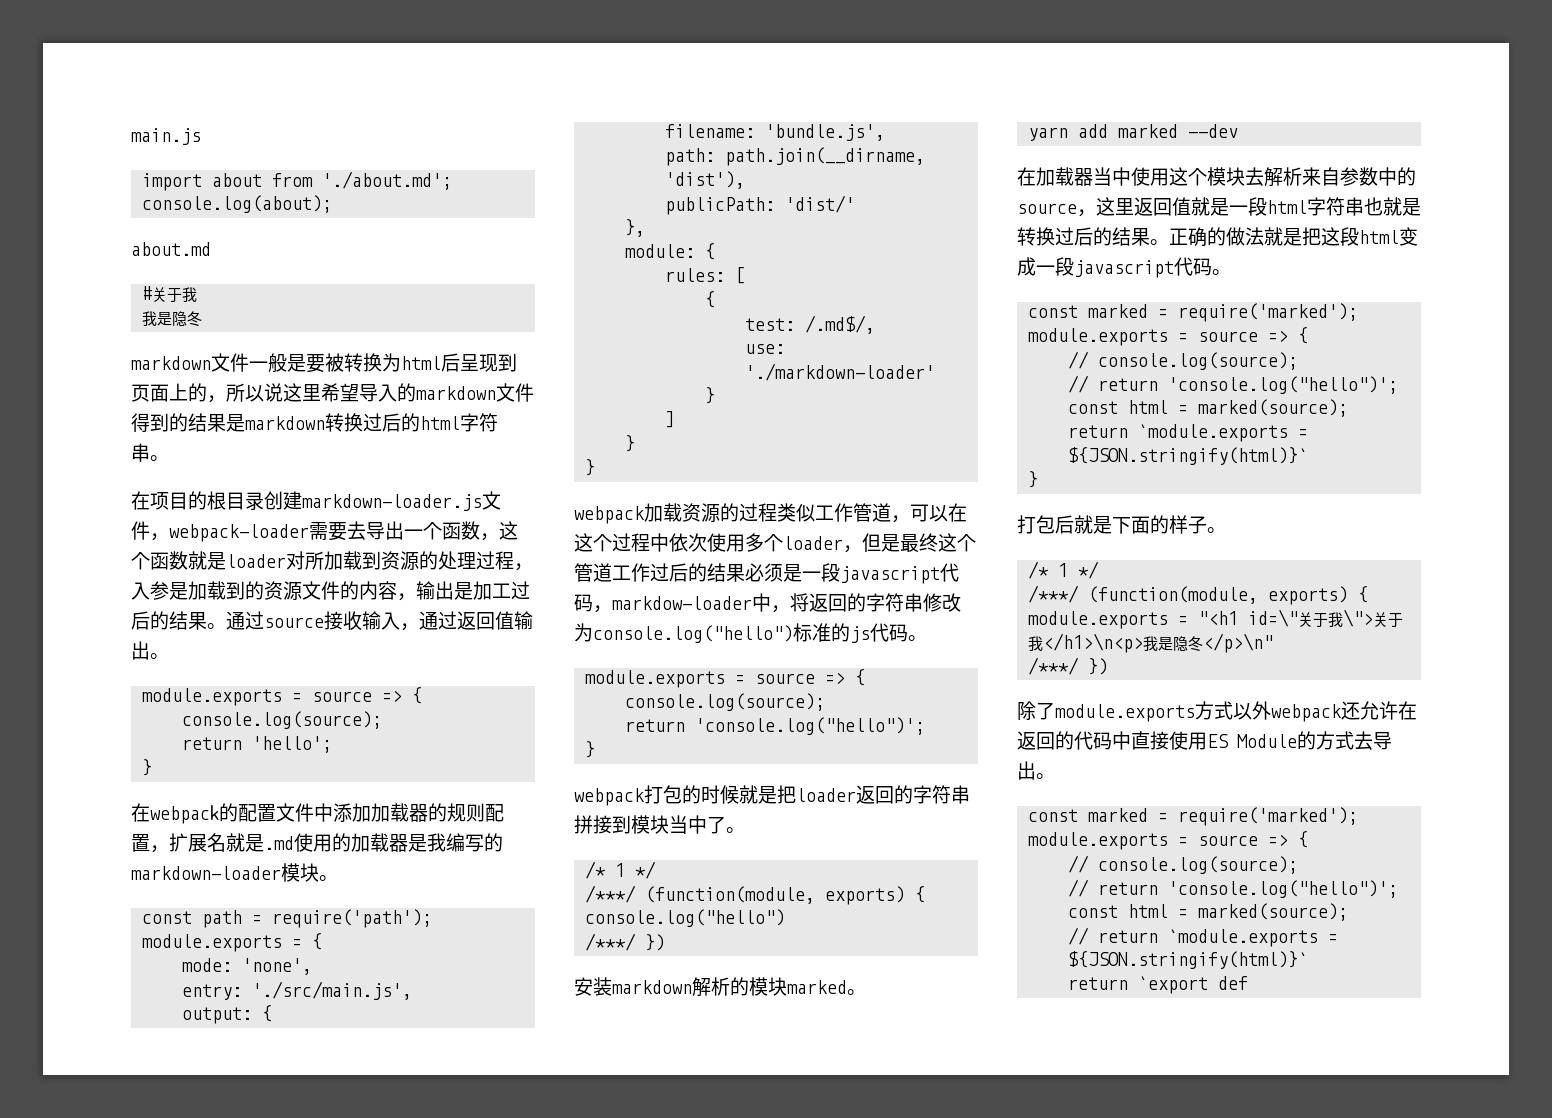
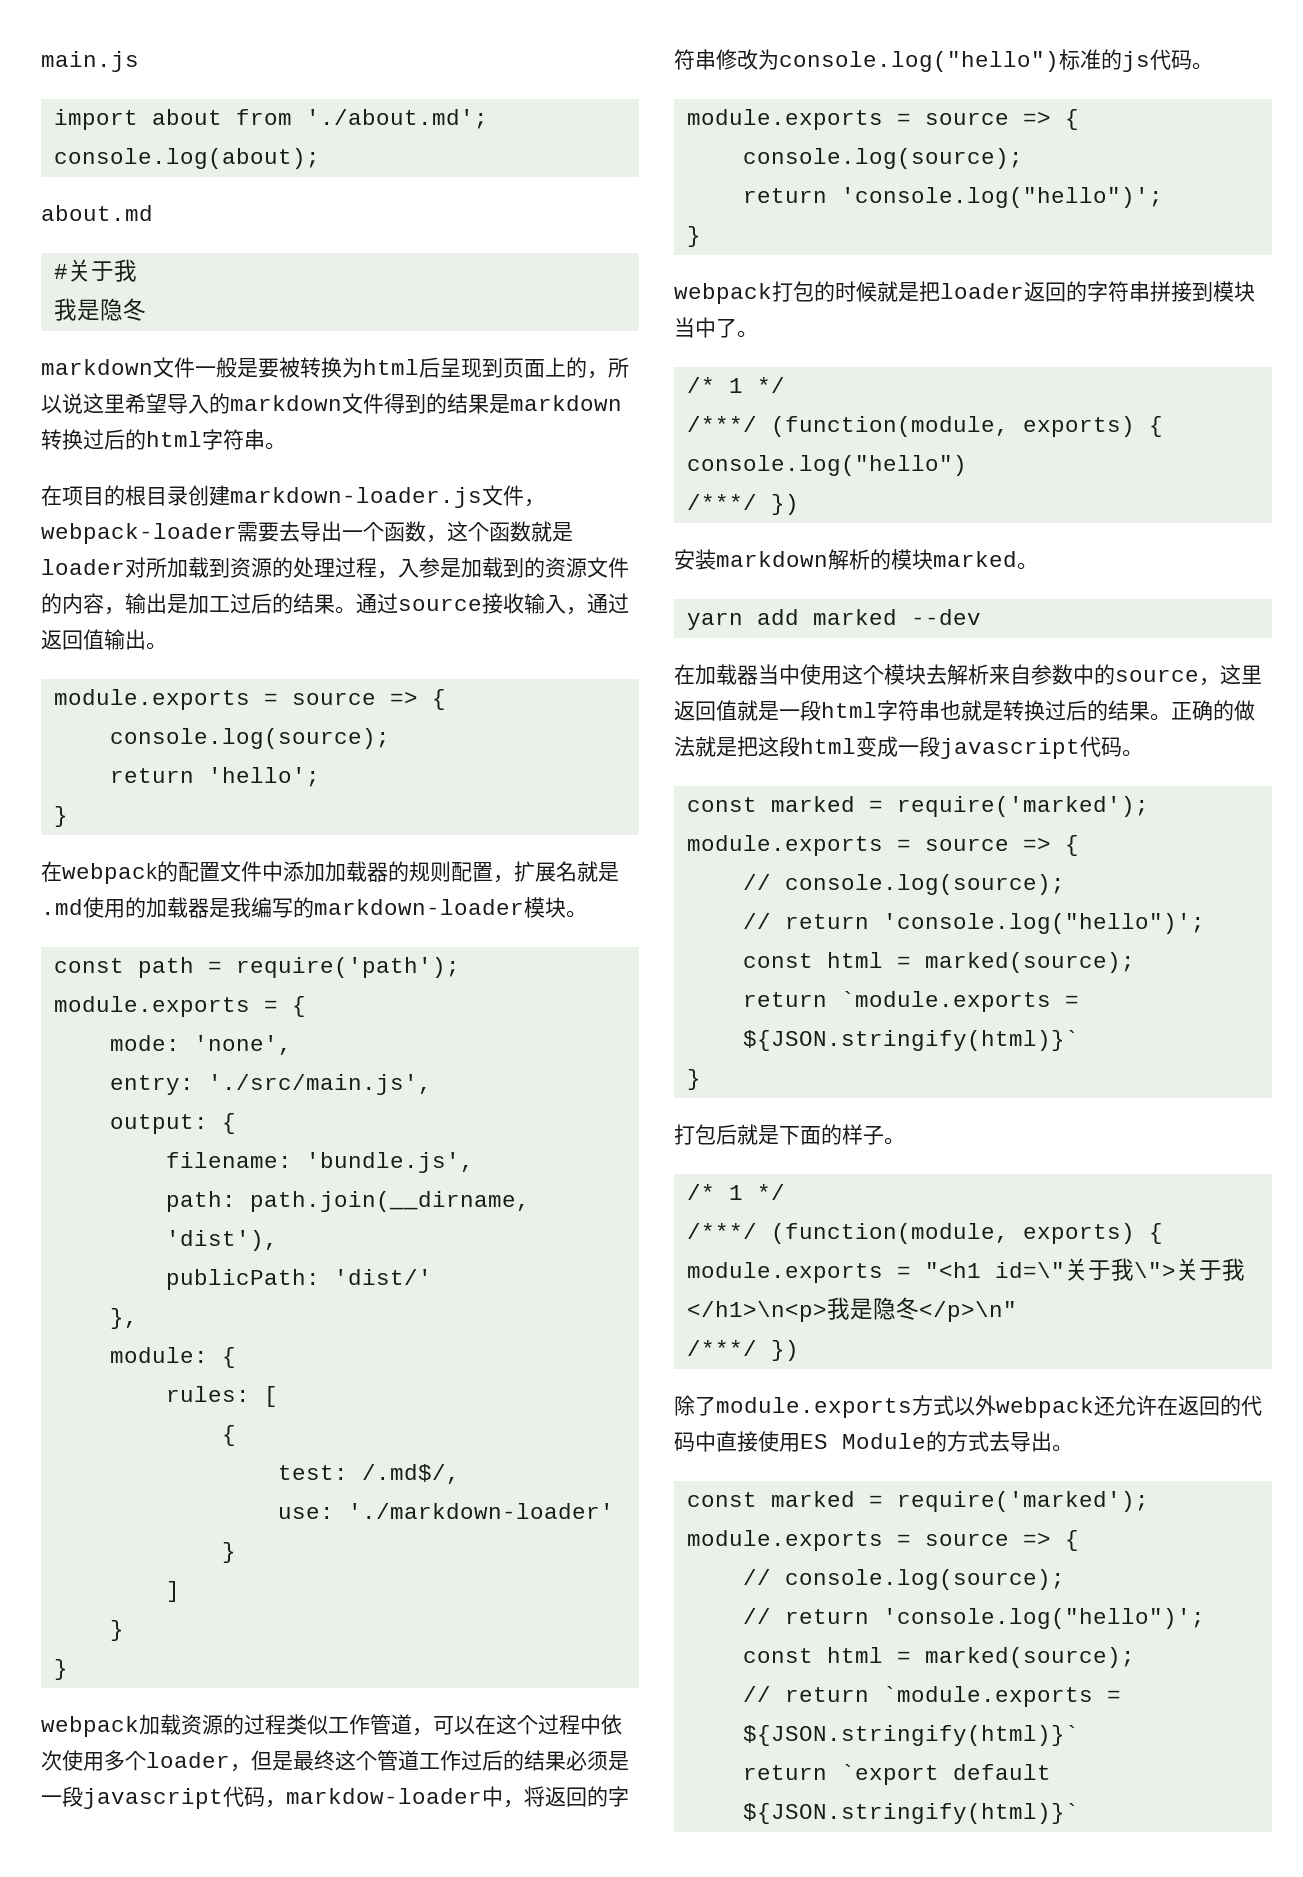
[1218,976,1249,990] def -> [952,1764,1051,1780] [742,1803,1079,1824] default ${JSON.stringify(html)}`

